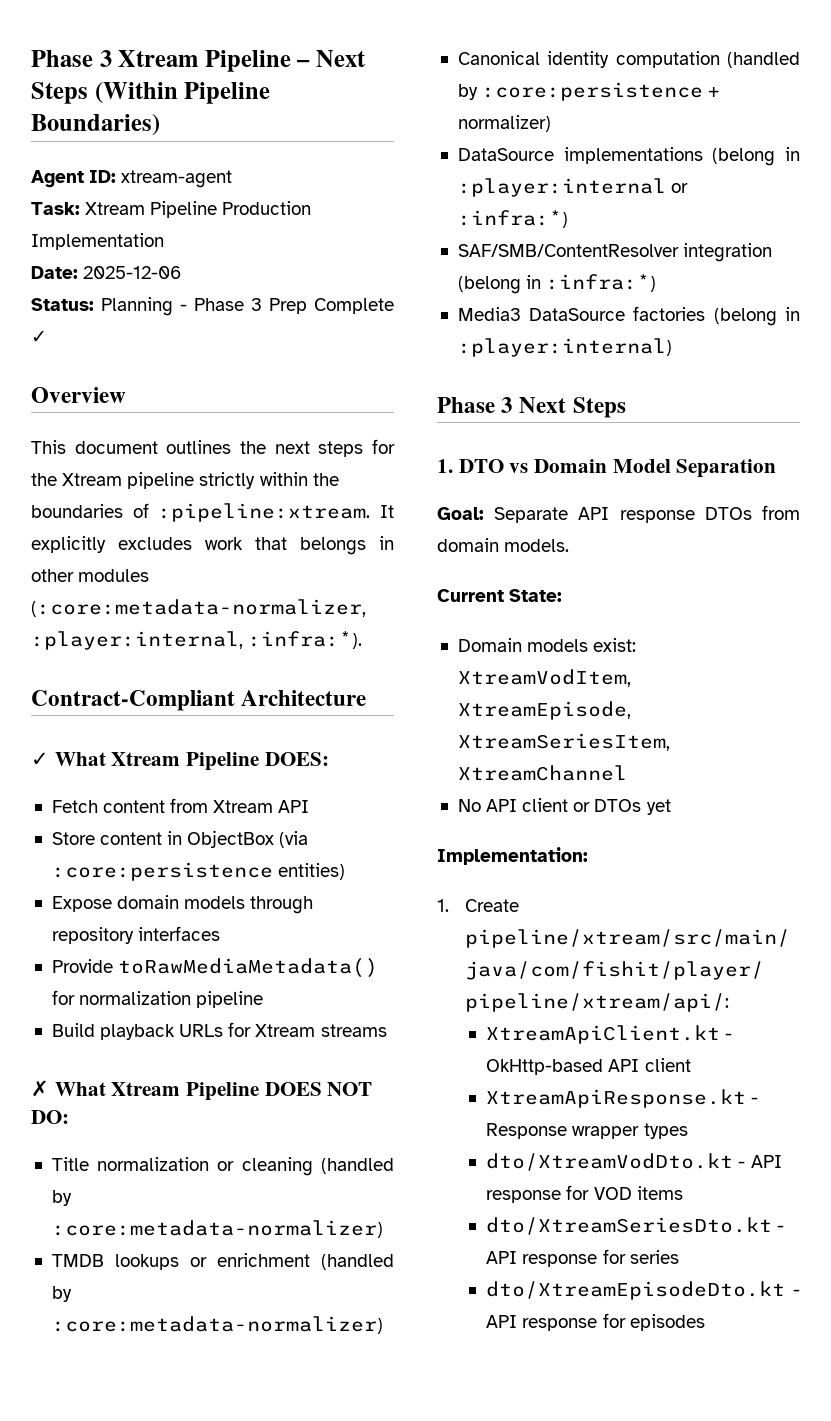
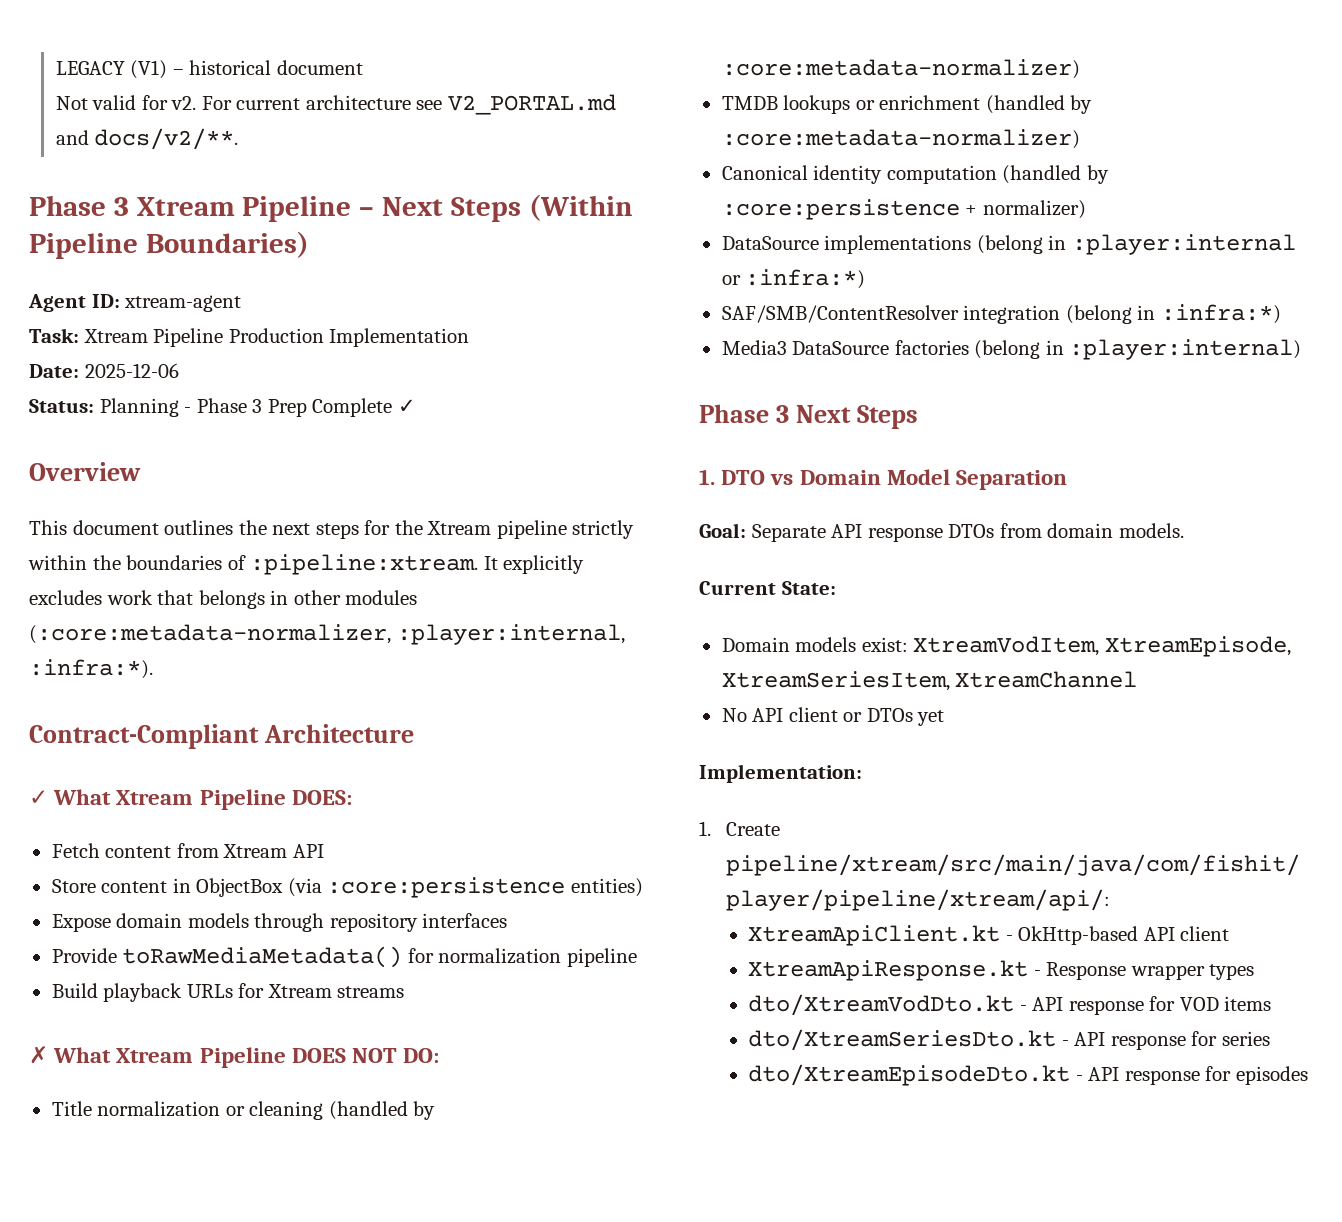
(31, 58) none -> [55,60,363,79] [55,94,616,115] [55,128,239,150] LEGACY (V1) – historical document // Not valid for v2. For current architecture see V2_PORTAL.md and docs/v2/**. //

